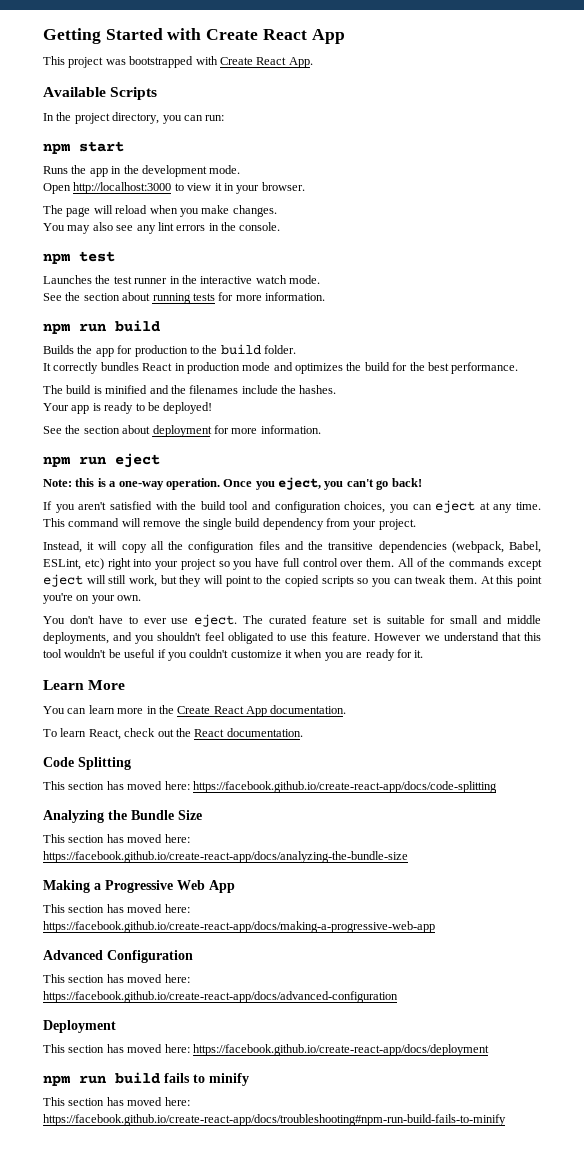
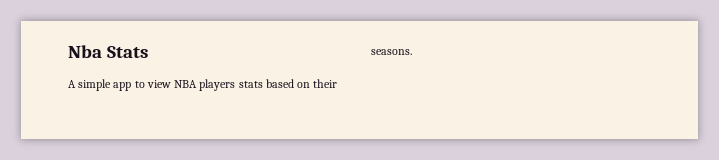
[43,28,345,44] [43,56,313,68] [43,87,158,100] [43,112,225,124] [43,141,124,154] [43,165,241,177] [43,182,305,194] [43,205,277,217] [43,222,281,234] [43,251,115,264] [43,275,320,284] [43,292,325,304] [43,320,160,334] [43,344,296,357] [43,362,519,374] [43,385,337,394] [43,402,213,414] [43,425,321,437] [43,453,160,468] [43,477,422,490] [43,500,541,513] [43,518,416,530] [43,541,541,553] [43,558,542,570] [43,574,542,587] [43,593,142,604] [43,614,541,627] [43,632,542,644] [43,649,424,661] [43,680,126,690] [43,705,347,717] [43,728,303,740] [43,757,131,770] [43,781,497,793] [43,810,202,823] [43,834,190,843] [43,851,408,863] [43,880,235,893] [43,904,190,913] [43,921,435,933] [43,950,193,963] [43,974,190,983] [43,991,398,1003] [43,1020,116,1033] [43,1044,489,1056] [43,1072,249,1086] [43,1097,190,1106] [43,1114,506,1126] Getting Started with Create React App // This project was bootstrapped with Create React App. // Available Scripts // In the project directory, you can run: // npm start // Runs the app in the development mode. // Open http://localhost:3000 to view it in your browser. // The page will reload when you make changes. // You may also see any lint errors in the console. // npm test // Launches the test runner in the interactive watch mode. // See the section about running tests for more information. // npm run build // Builds the app for production to the build folder. // It correctly bundles React in production mode and optimizes the build for the best performance. // The build is minified and the filenames include the hashes. // Your app is ready to be deployed! // See the section about deployment for more information. // npm run eject // Note: this is a one-way operation. Once you eject, you can't go back! // If you aren't satisfied with the build tool and configuration choices, you can eject at any time. This command will remove the single build dependency from your project. // Instead, it will copy all the configuration files and the transitive dependencies (webpack, Babel, ESLint, etc) right into your project so you have full control over them. All of the commands except eject will still work, but they will point to the copied scripts so you can tweak them. At this point you're on your own. // You don't have to ever use eject. The curated feature set is suitable for small and middle deployments, and you shouldn't feel obligated to use this feature. However we understand that this tool wouldn't be useful if you couldn't customize it when you are ready for it. // Learn More // You can learn more in the Create React App documentation. // To learn React, check out the React documentation. // Code Splitting // This section has moved here: https://facebook.github.io/create-react-app/docs/code-splitting // Analyzing the Bundle Size // This section has moved here: https://facebook.github.io/create-react-app/docs/analyzing-the-bundle-size // Making a Progressive Web App // This section has moved here: https://facebook.github.io/create-react-app/docs/making-a-progressive-web-app // Advanced Configuration // This section has moved here: https://facebook.github.io/create-react-app/docs/advanced-configuration // Deployment // This section has moved here: https://facebook.github.io/create-react-app/docs/deployment // npm run build fails to minify // This section has moved here: https://facebook.github.io/create-react-app/docs/troubleshooting#npm-run-build-fails-to-minify -> [68,45,148,58] [68,79,338,91] [371,49,412,55] Nba Stats // A simple app to view NBA players stats based on their seasons.

